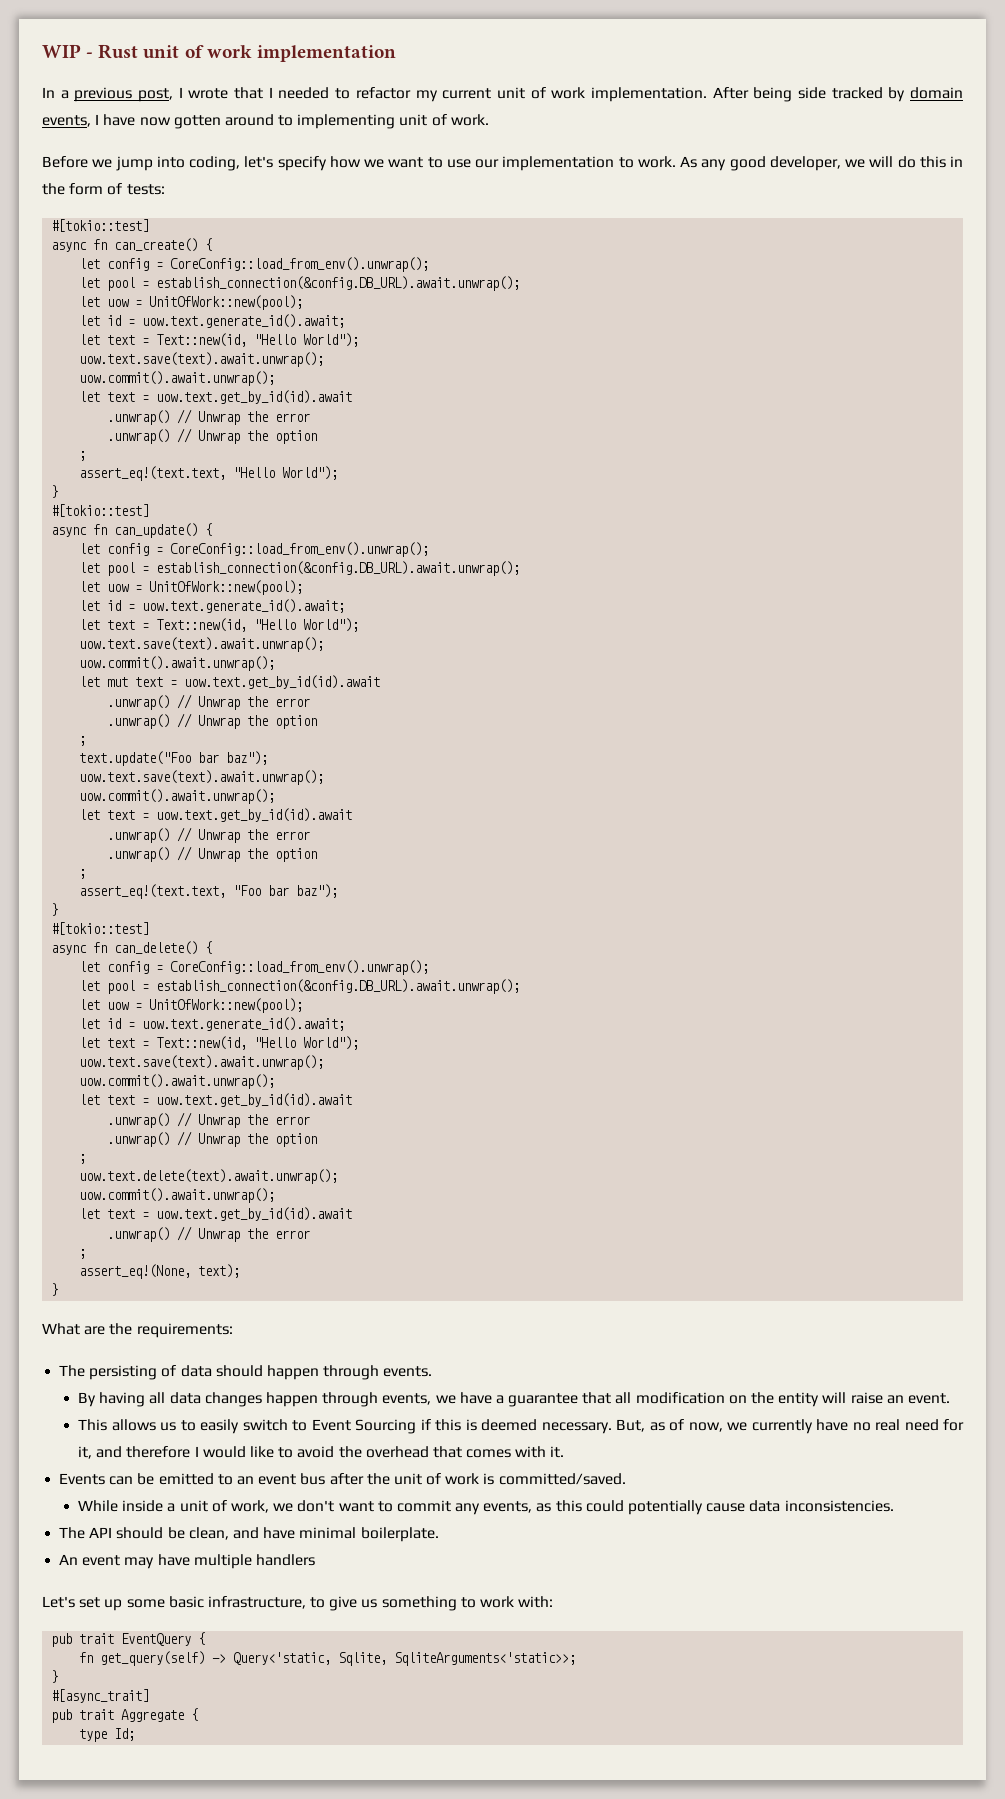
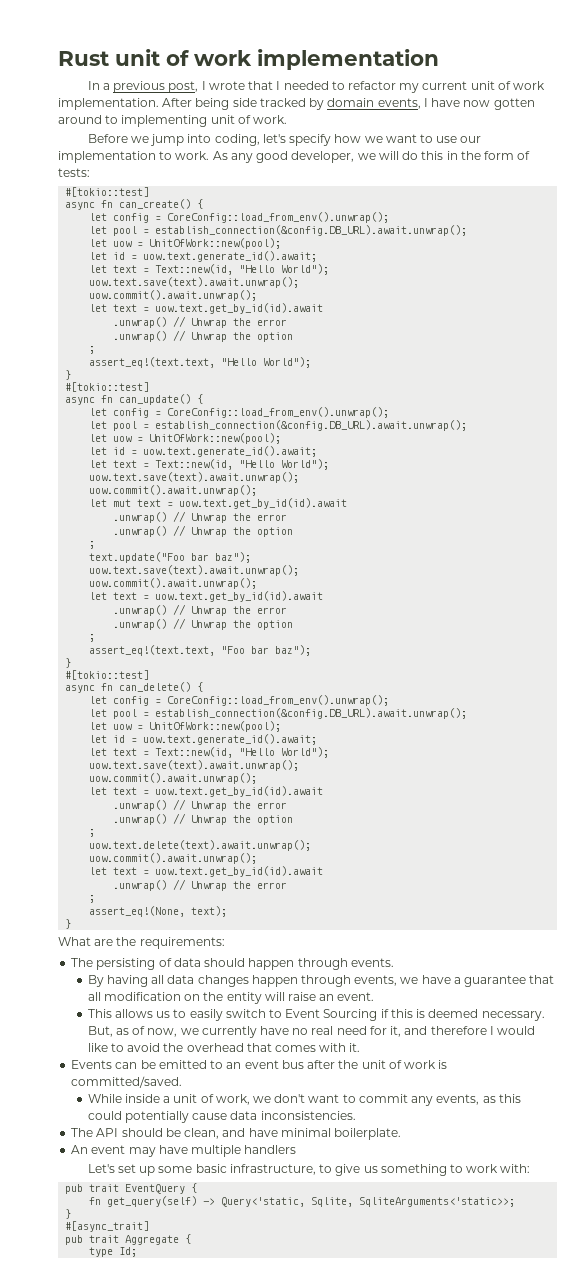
[42,44,94,58] WIP - -> (58, 58) none

